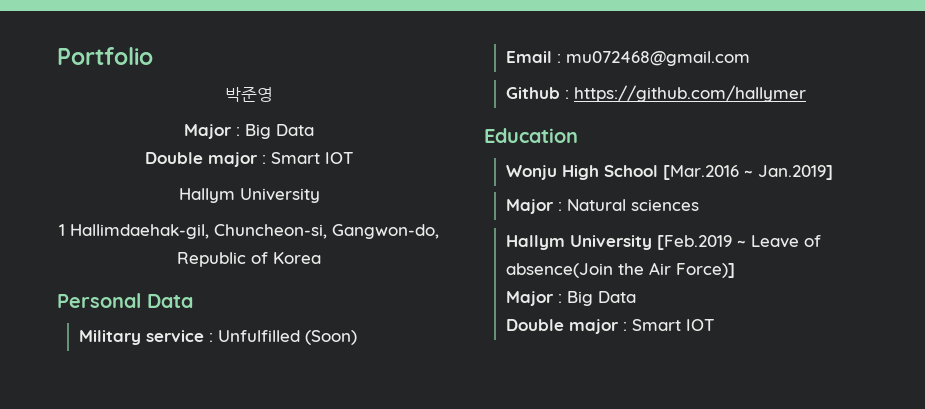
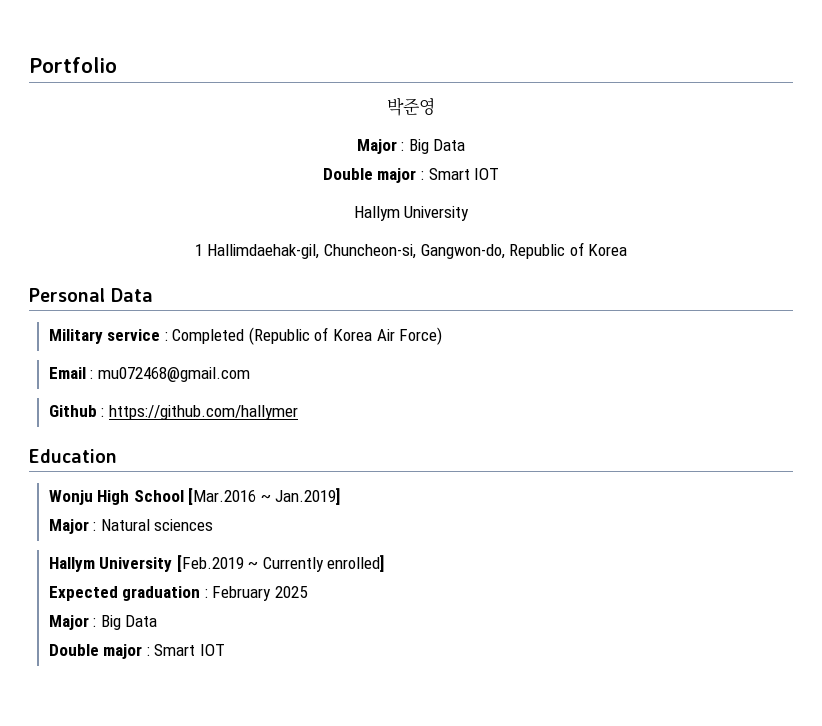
[217,330,357,345] Unfulfilled (Soon) -> [172,327,443,345] Completed (Republic of Korea Air Force)
[750,235,821,248] [505,262,735,278] Leave of absence(Join the Air Force)] -> [262,555,385,572] [48,586,308,601] Currently enrolled] // Expected graduation : February 2025

